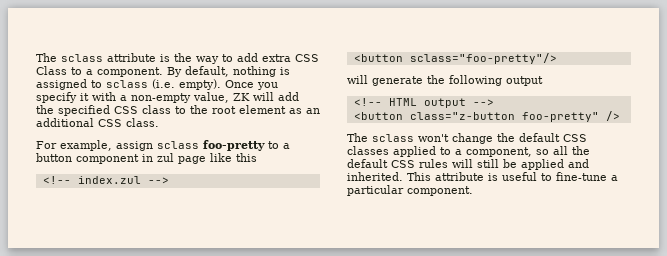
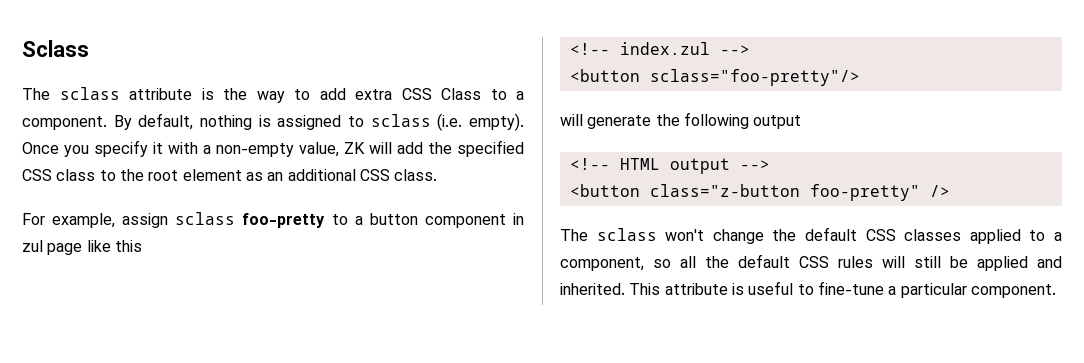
(36, 57) none -> [22,40,89,57] Sclass //

